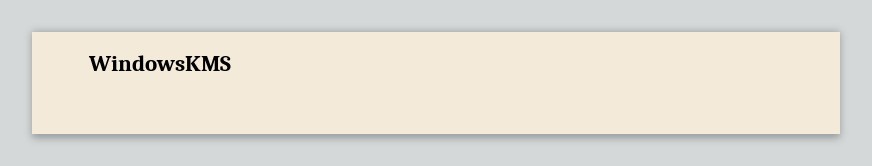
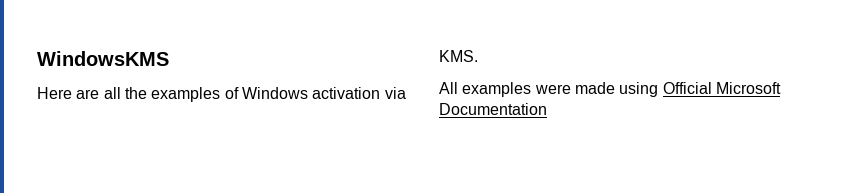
(231, 63) none -> [37,87,406,102] [439,50,478,62] [439,82,781,97] [439,103,547,115] // Here are all the examples of Windows activation via KMS. // All examples were made using Official Microsoft Documentation

